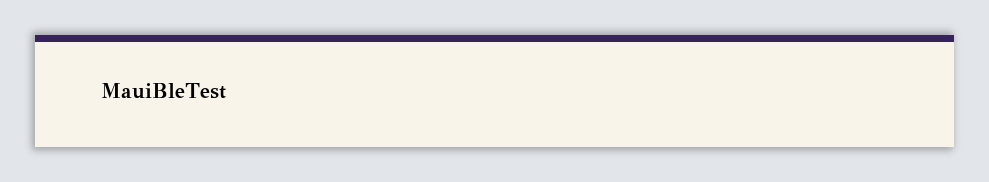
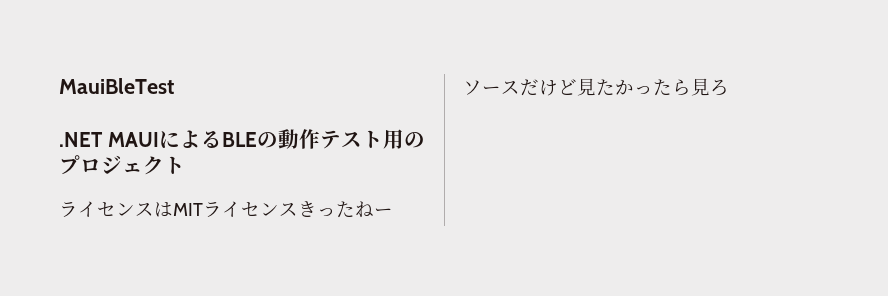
(226, 91) none -> [59,129,425,149] [59,155,185,175] [59,201,393,218] [463,78,729,96] // .NET MAUIによるBLEの動作テスト用のプロジェクト // ライセンスはMITライセンスきったねーソースだけど見たかったら見ろ

